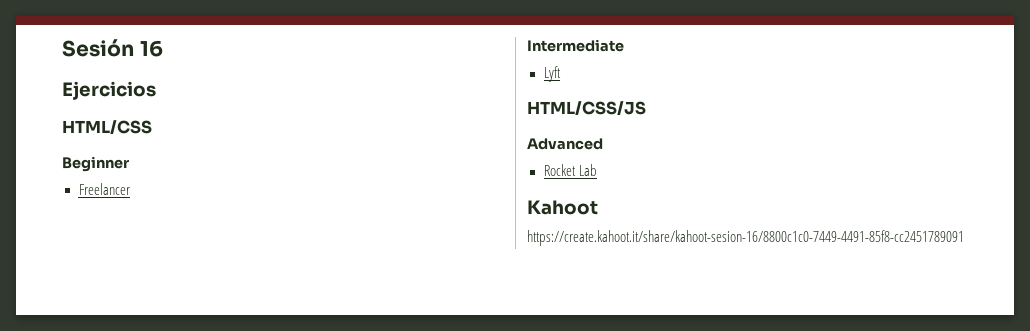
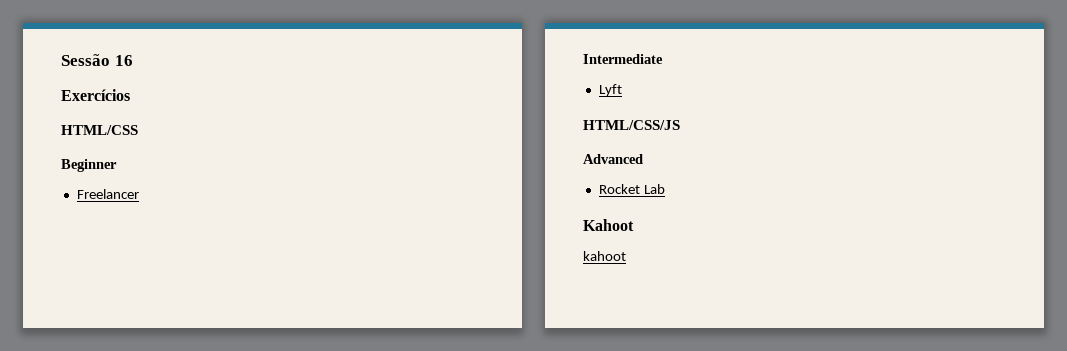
[62,39,134,57] Sesión -> [61,54,110,66] Sessão
[62,81,156,100] Ejercicios -> [61,89,130,101] Exercícios
[527,230,964,246] https://create.kahoot.it/share/kahoot-sesion-16/8800c1c0-7449-4491-85f8-cc2451789091 -> [583,251,626,261] kahoot

